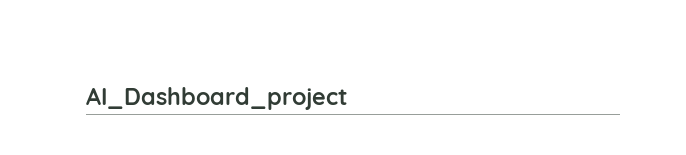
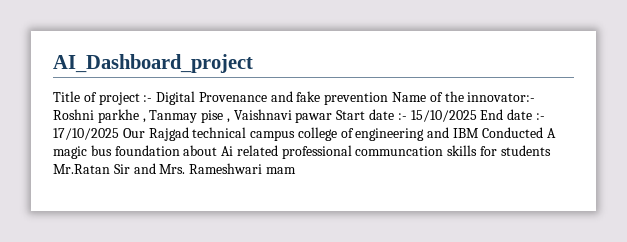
(348, 98) none -> [53,91,536,105] [53,109,545,123] [53,127,556,141] [53,145,551,159] [53,163,296,174] // Title of project :- Digital Provenance and fake prevention Name of the innovator:- Roshni parkhe , Tanmay pise , Vaishnavi pawar Start date :- 15/10/2025 End date :- 17/10/2025 Our Rajgad technical campus college of engineering and IBM Conducted A magic bus foundation about Ai related professional communcation skills for students Mr.Ratan Sir and Mrs. Rameshwari mam

